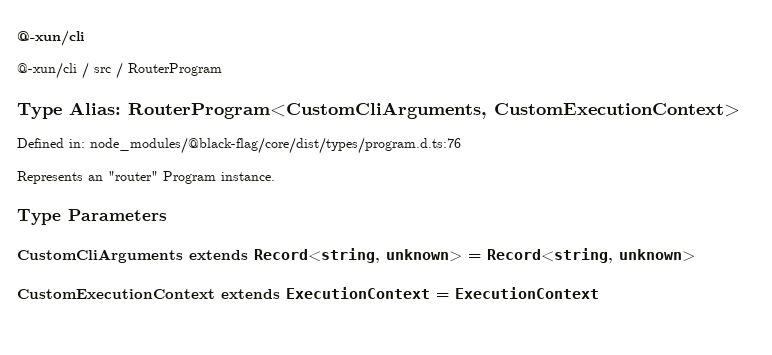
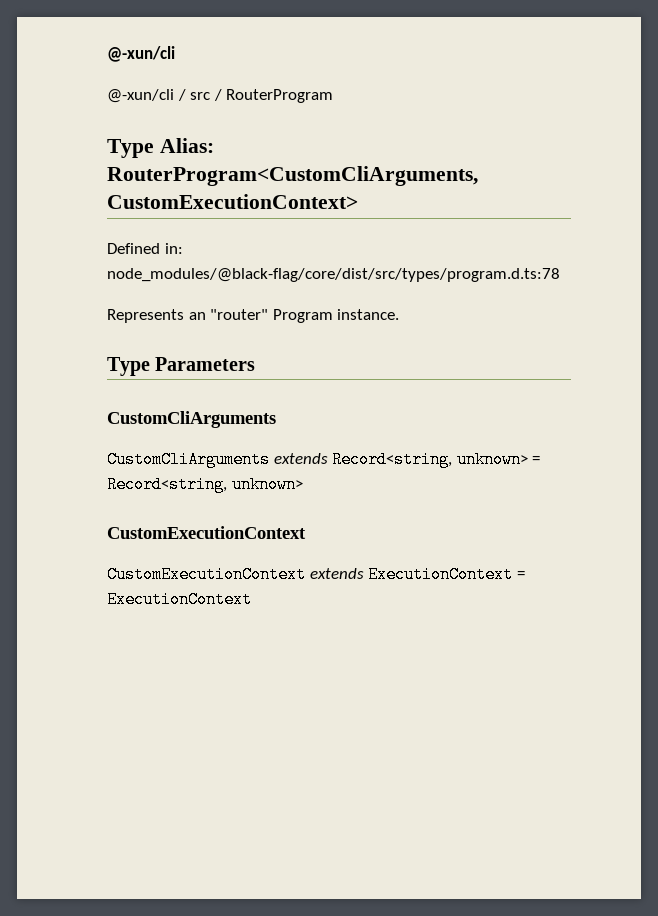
[90,137,461,154] node_modules/@black-flag/core/dist/types/program.d.ts:76 -> [107,268,560,282] node_modules/@black-flag/core/dist/src/types/program.d.ts:78
(183, 256) none -> [107,451,270,468] // CustomCliArguments
(215, 294) none -> [107,566,306,583] // CustomExecutionContext

